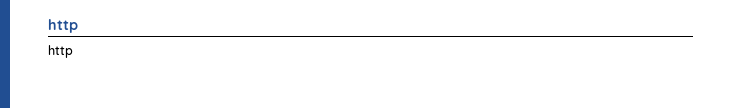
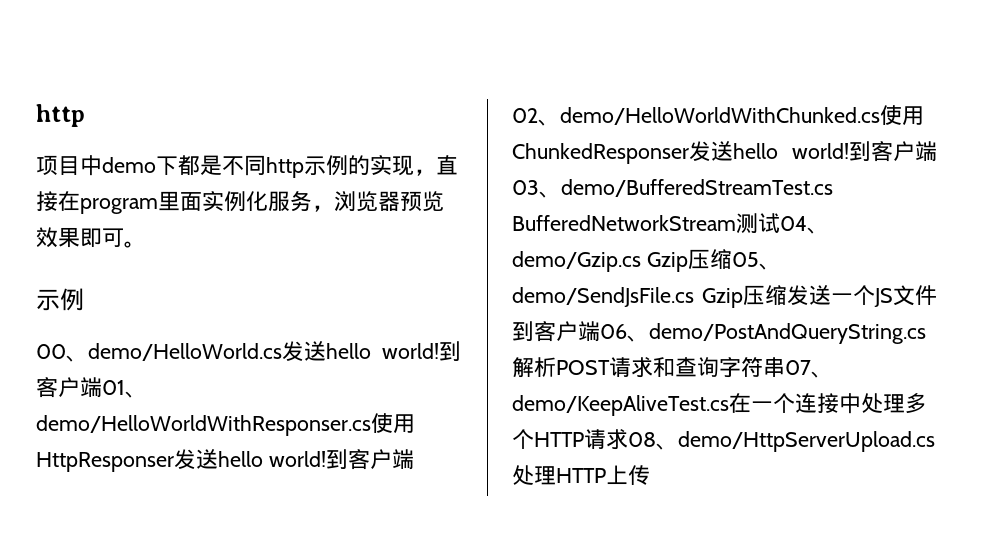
[48,45,73,58] http -> [36,155,458,178] [36,191,444,214] [36,227,146,248] [36,288,84,311] [36,341,461,362] [36,377,147,398] [36,413,415,436] [36,449,414,472] [512,105,924,126] [512,141,937,164] [512,179,833,198] [512,213,829,234] [512,249,781,272] [512,285,937,308] [512,321,926,344] [512,357,833,378] [512,393,927,416] [512,429,935,452] [512,465,650,485] 项目中demo下都是不同http示例的实现，直接在program里面实例化服务，浏览器预览效果即可。 // 示例 // 00、demo/HelloWorld.cs发送hello world!到客户端01、demo/HelloWorldWithResponser.cs使用HttpResponser发送hello world!到客户端02、demo/HelloWorldWithChunked.cs使用ChunkedResponser发送hello world!到客户端03、demo/BufferedStreamTest.cs BufferedNetworkStream测试04、demo/Gzip.cs Gzip压缩05、demo/SendJsFile.cs Gzip压缩发送一个JS文件到客户端06、demo/PostAndQueryString.cs解析POST请求和查询字符串07、demo/KeepAliveTest.cs在一个连接中处理多个HTTP请求08、demo/HttpServerUpload.cs处理HTTP上传

